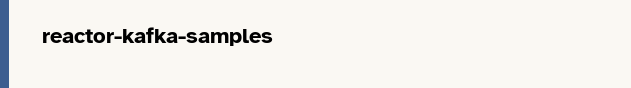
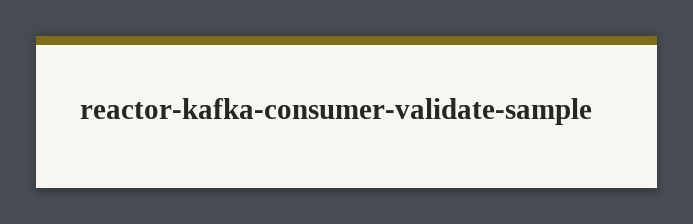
[42,27,273,46] reactor-kafka-samples -> [80,98,592,125] reactor-kafka-consumer-validate-sample

